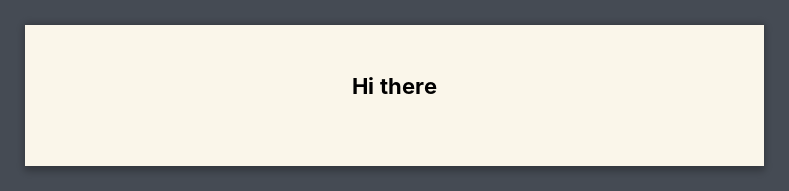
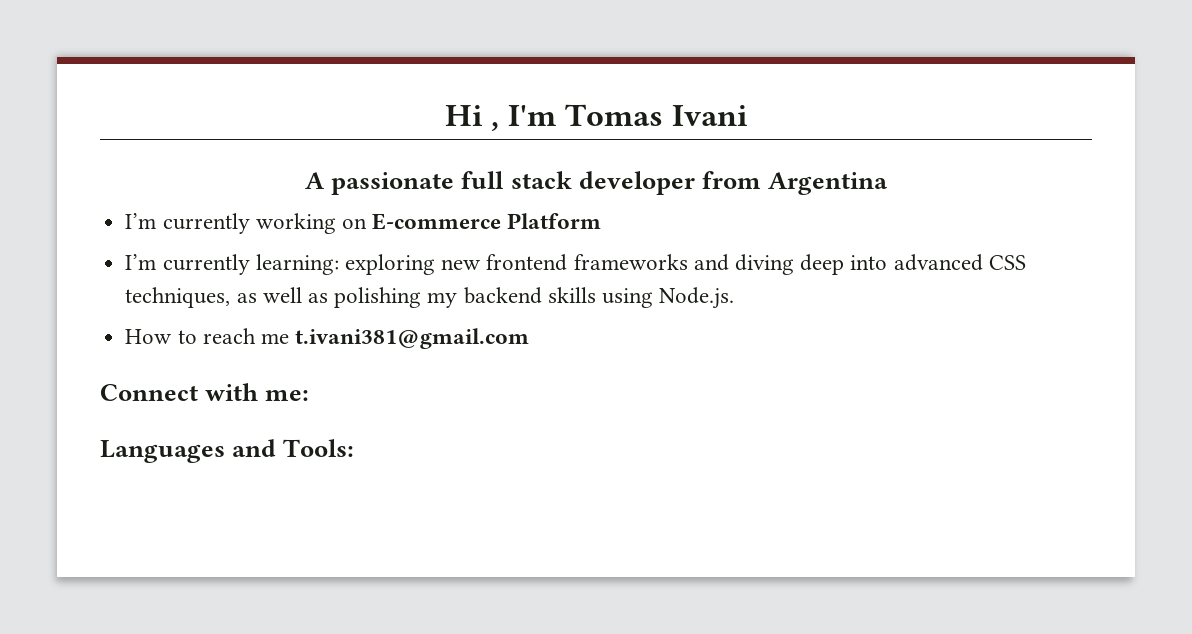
[379,78,437,94] there -> [491,104,748,132] [305,171,888,195] [125,213,602,234] [125,254,1026,275] [125,287,735,309] [125,328,530,349] [100,383,310,401] [100,439,355,463] , I'm Tomas Ivani // A passionate full stack developer from Argentina // I’m currently working on E-commerce Platform // I’m currently learning: exploring new frontend frameworks and diving deep into advanced CSS techniques, as well as polishing my backend skills using Node.js. // How to reach me t.ivani381@gmail.com // Connect with me: // Languages and Tools:

